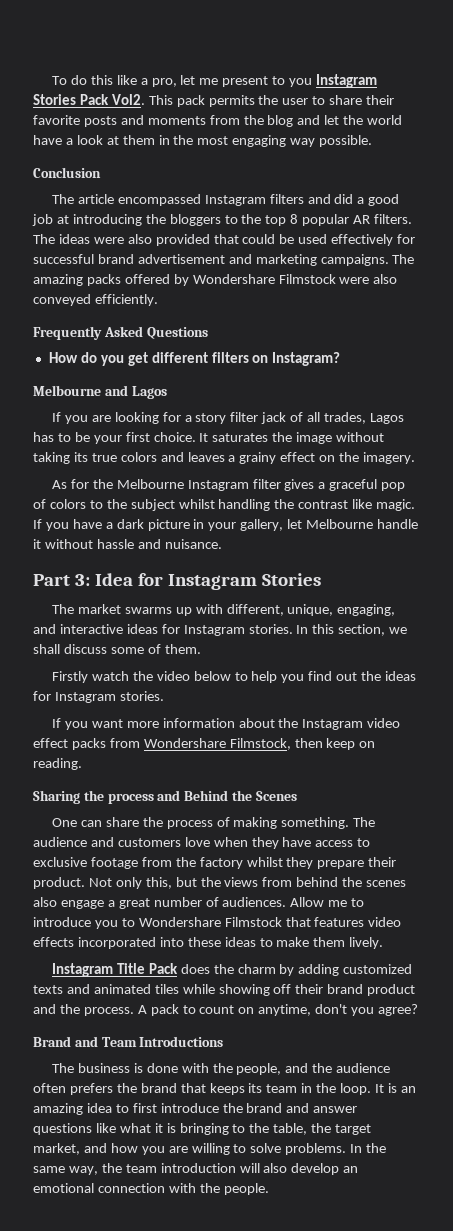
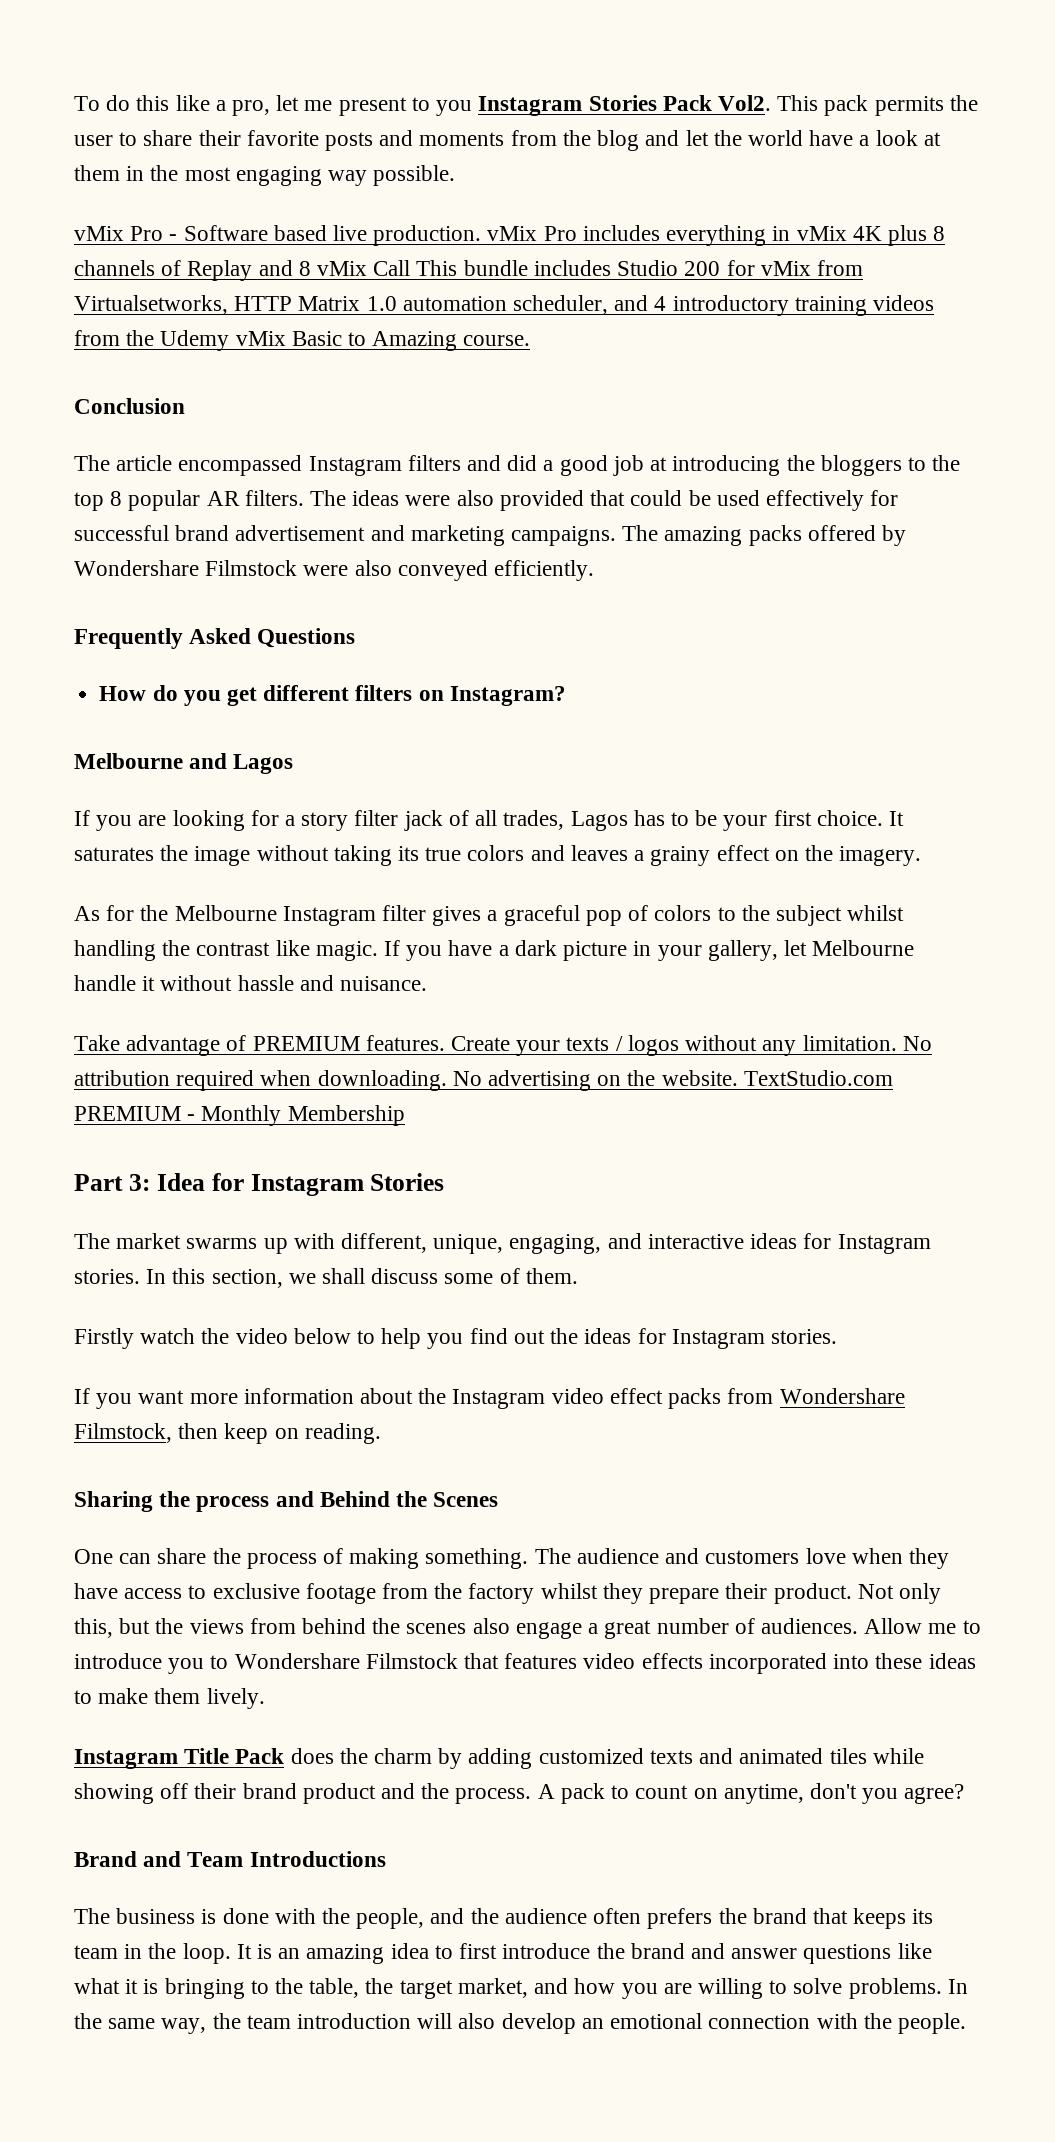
(373, 141) none -> [74,225,946,246] [74,260,863,281] [74,295,935,316] [74,330,531,351] // vMix Pro - Software based live production. vMix Pro includes everything in vMix 4K plus 8 channels of Replay and 8 vMix Call This bundle includes Studio 200 for vMix from Virtualsetworks, HTTP Matrix 1.0 automation scheduler, and 4 introductory training videos from the Udemy vMix Basic to Amazing course.
(222, 544) none -> [74,1035,932,1056] [74,1070,893,1091] [74,1105,405,1126] // Take advantage of PREMIUM features. Create your texts / logos without any limitation. No attribution required when downloading. No advertising on the website. TextStudio.com PREMIUM - Monthly Membership

